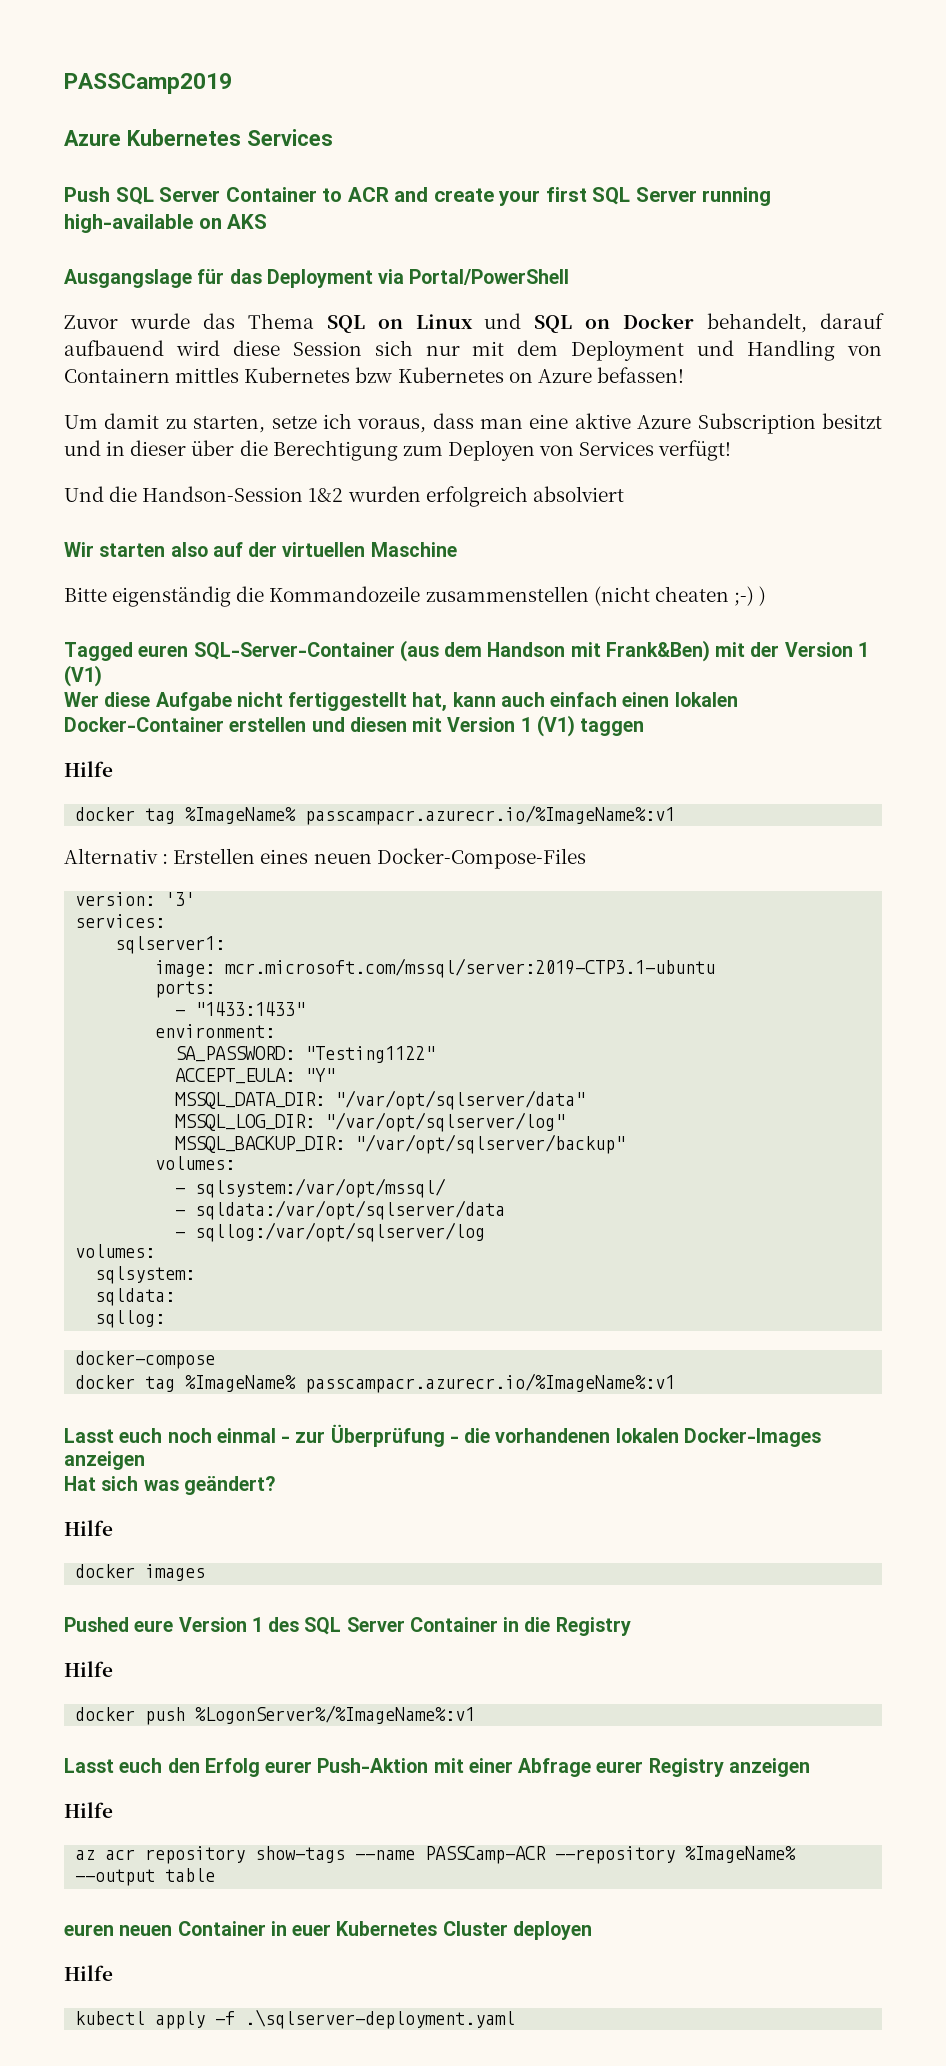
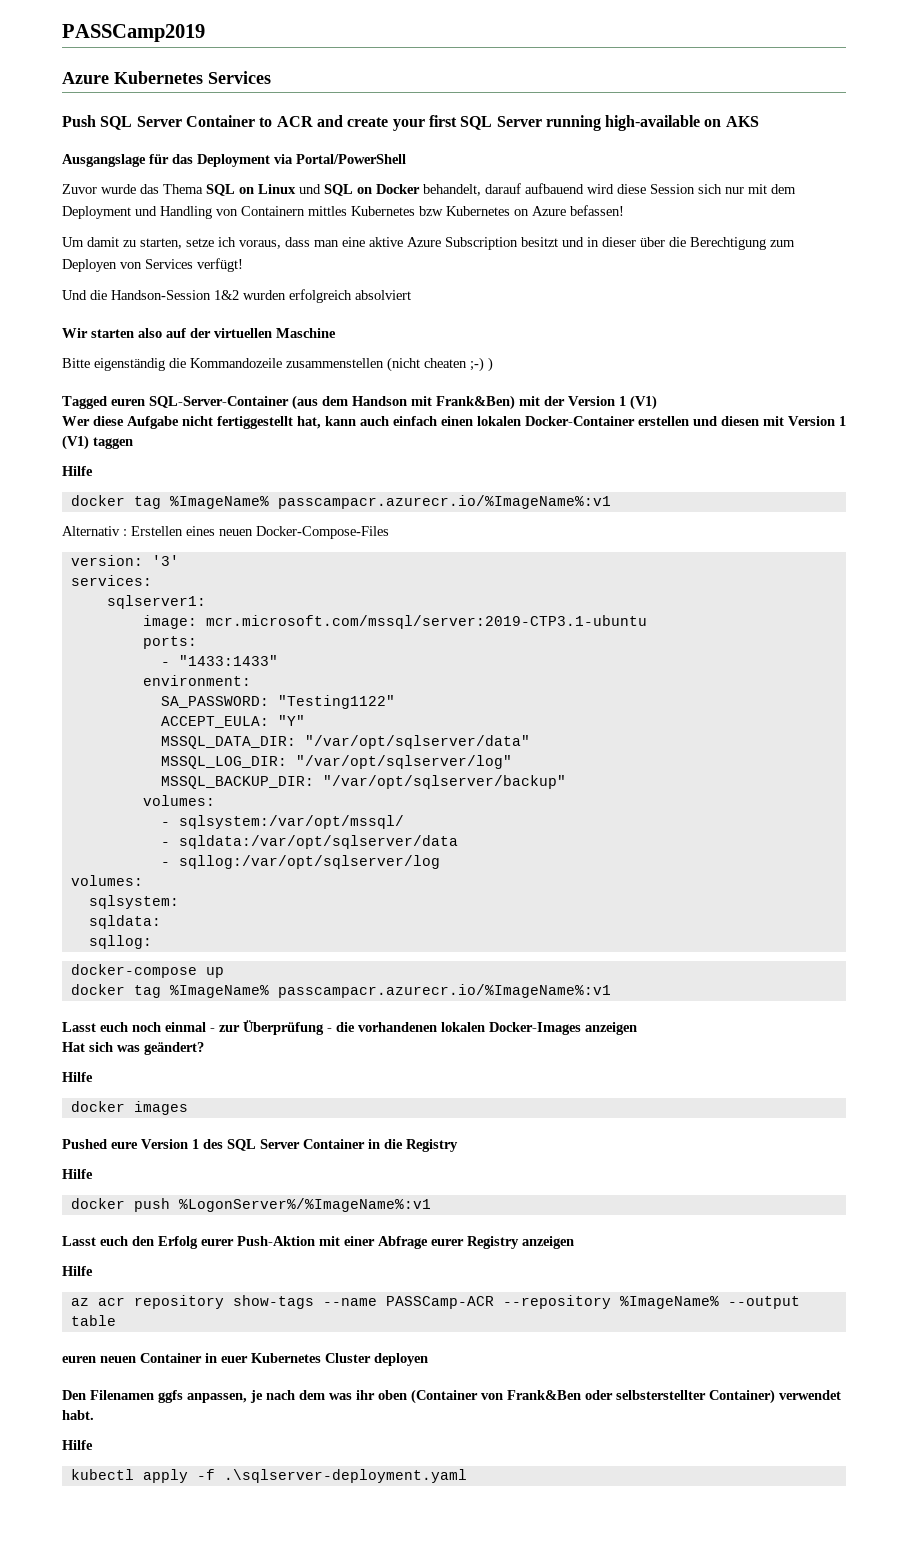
(216, 1360) none -> [205,967,224,978] up
(592, 1930) none -> [62,1389,841,1404] [62,1410,94,1420] // Den Filenamen ggfs anpassen, je nach dem was ihr oben (Container von Frank&Ben oder selbsterstellter Container) verwendet habt.

